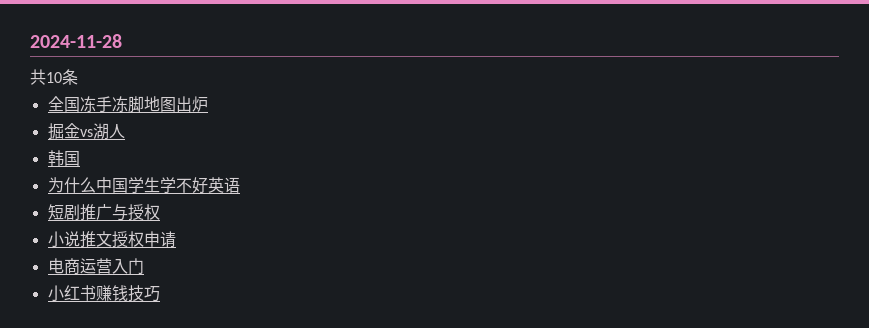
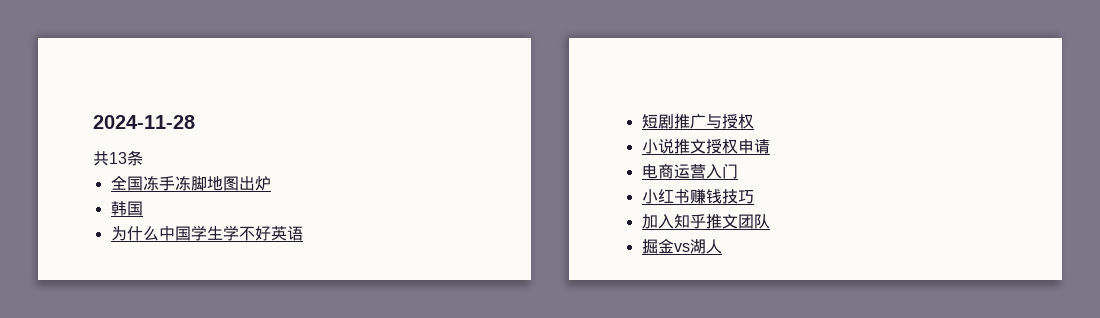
[46,72,62,83] 10 -> [109,152,127,164] 13
[47,123,125,140] // 掘金vs湖人 -> (271, 183) none
(160, 294) none -> [641,214,770,229] [641,239,722,254] // 加入知乎推文团队 // 掘金vs湖人

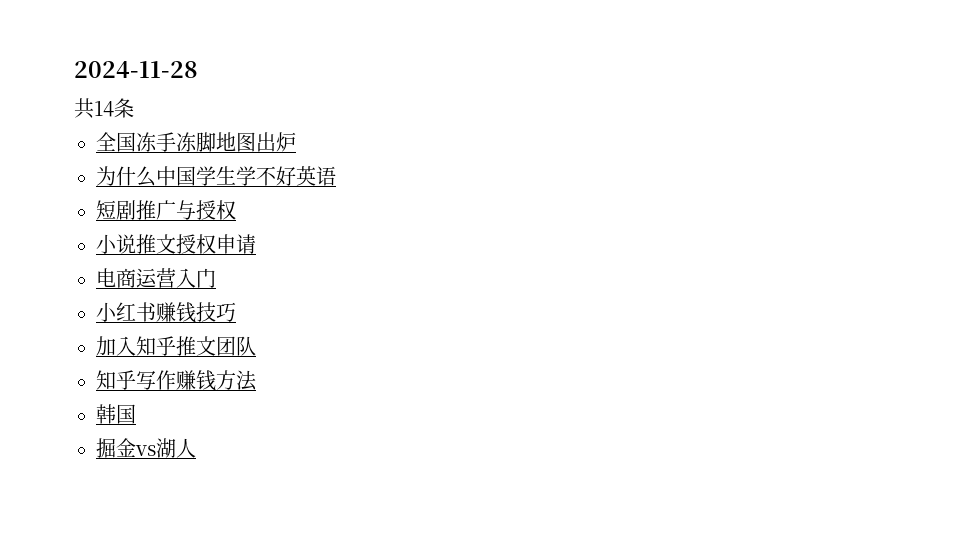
[109,152,127,164] 13 -> [94,101,114,117] 14
[110,201,143,216] // 韩国 -> (296, 142) none
(770, 221) none -> [96,370,257,391] [96,404,136,424] // 知乎写作赚钱方法 // 韩国

